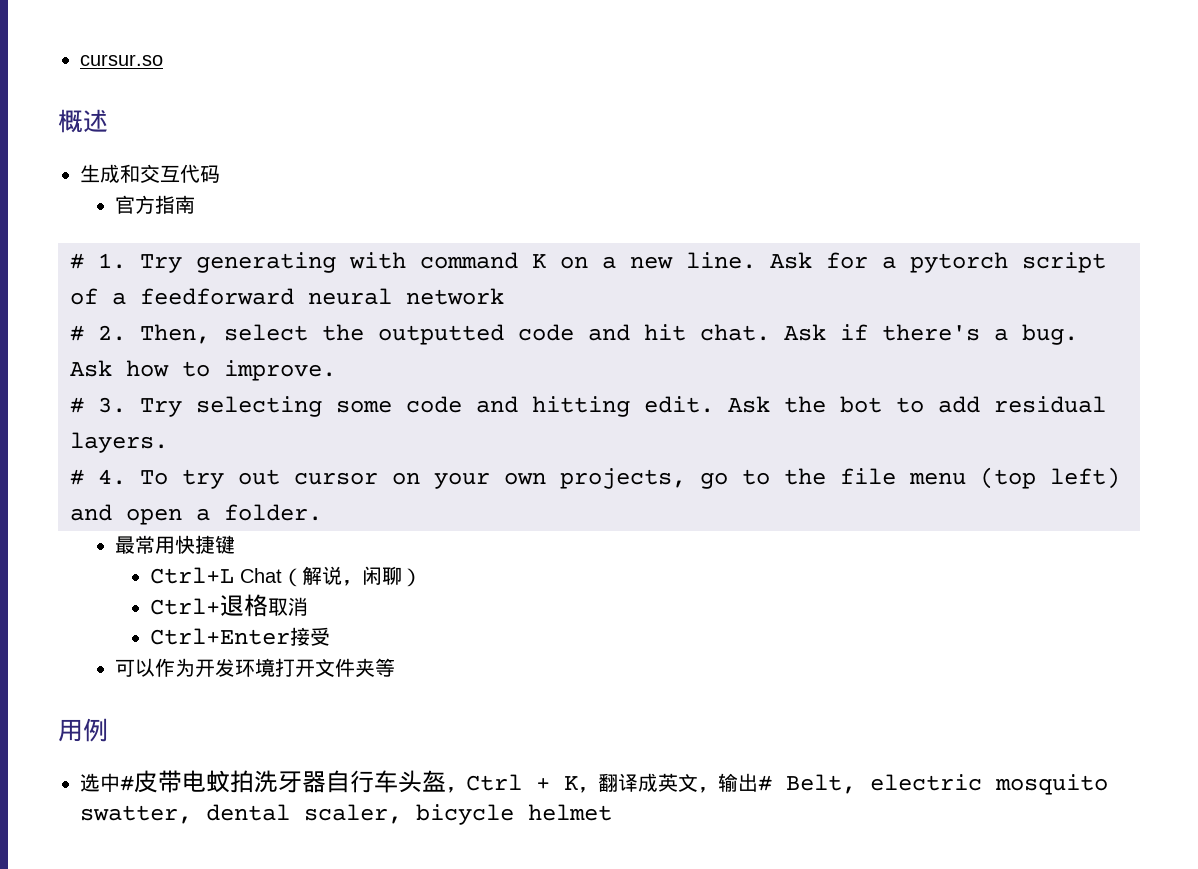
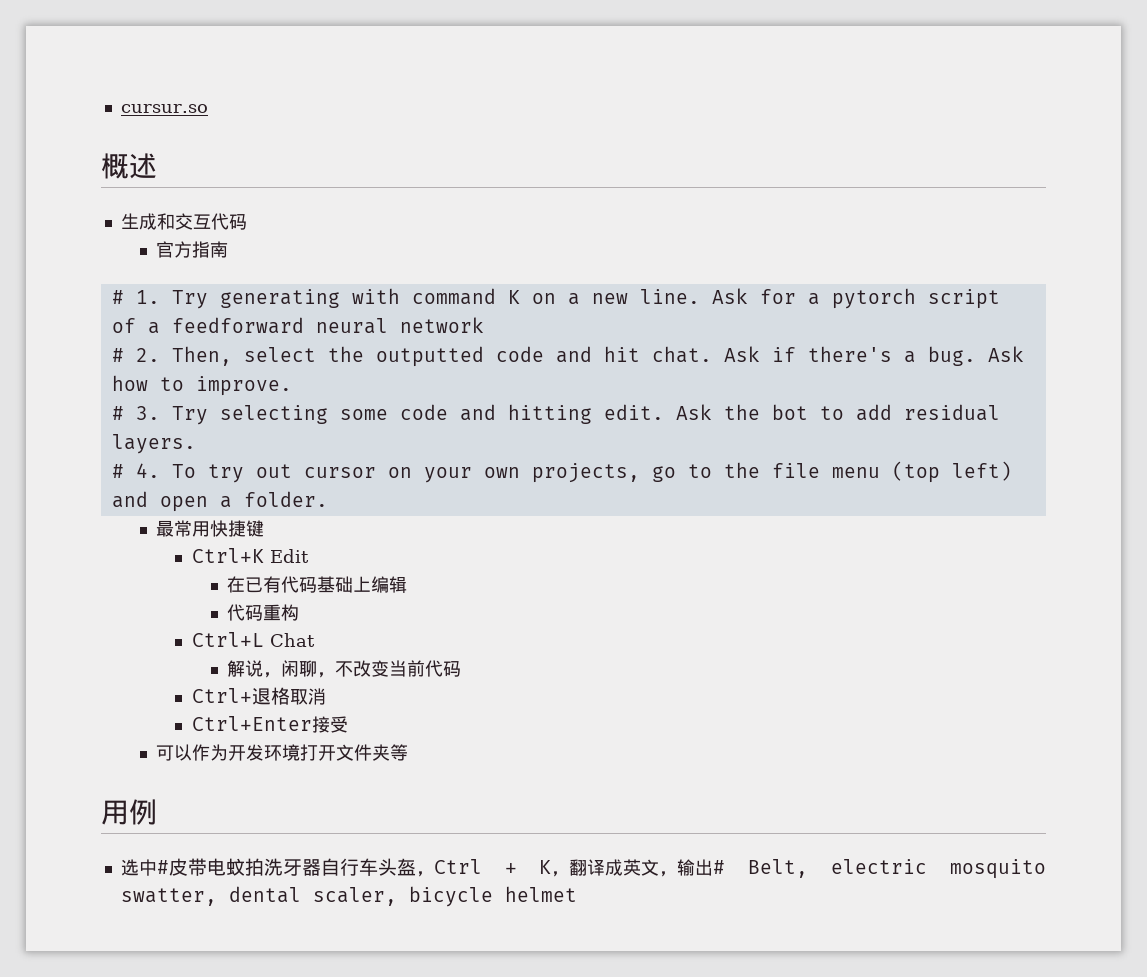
(236, 544) none -> [191,548,309,563] [226,576,407,593] [226,604,299,621] // Ctrl+K Edit // 在已有代码基础上编辑 // 代码重构
[282,568,303,587] （ -> (315, 640) //
[402,568,423,587] ） -> [316,660,461,678] ，不改变当前代码

